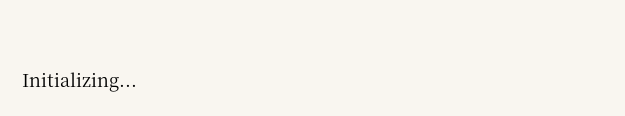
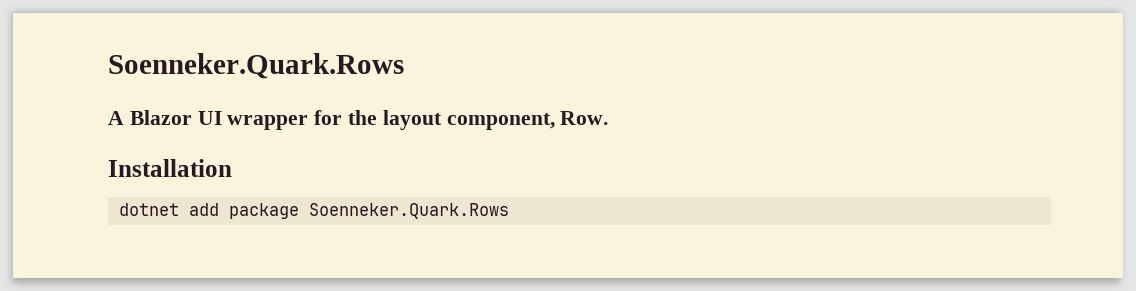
[22,72,137,92] Initializing... -> [108,53,404,79] [108,110,609,130] [108,159,232,177] [119,203,510,219] Soenneker.Quark.Rows // A Blazor UI wrapper for the layout component, Row. // Installation // dotnet add package Soenneker.Quark.Rows

